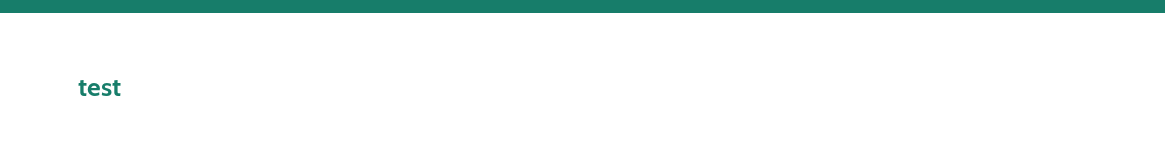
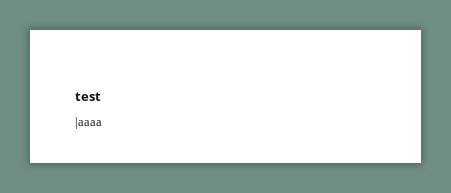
(121, 88) none -> [75,117,102,129] // |aaaa

